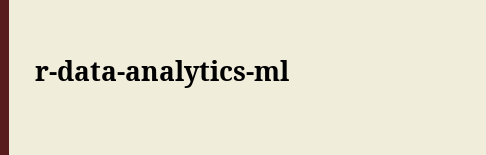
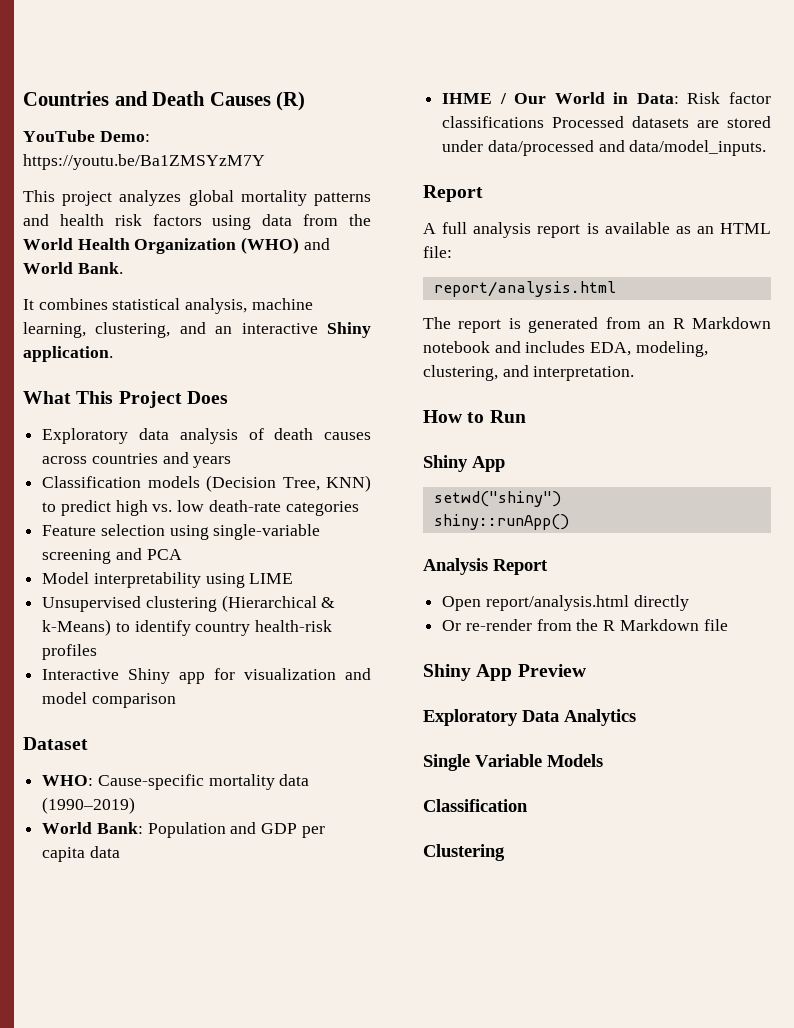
[35,60,289,88] r-data-analytics-ml -> [23,91,306,111] [23,130,150,142] [23,154,265,170] [23,190,371,206] [23,214,371,230] [23,237,330,254] [23,262,123,274] [23,298,313,314] [23,322,371,338] [23,346,113,362] [23,391,228,408] [42,428,371,444] [42,452,232,468] [42,475,371,492] [42,500,359,516] [42,524,321,540] [42,548,182,564] [42,572,294,588] [42,595,336,612] [42,619,333,636] [42,644,98,660] [42,668,371,684] [42,692,176,708] [23,737,88,750] [42,774,310,790] [42,797,136,814] [42,822,325,838] [42,846,120,862] [442,92,771,104] [442,116,771,128] [442,140,767,156] [423,185,483,202] [423,222,771,238] [423,246,452,258] [433,281,616,297] [423,317,771,333] [423,341,708,357] [423,365,635,381] [423,410,526,423] [423,455,505,472] [433,491,561,507] [433,514,569,530] [423,558,548,575] [442,595,689,611] [442,619,728,631] [423,664,586,681] [423,709,636,726] [423,754,603,771] [423,799,528,812] [423,844,505,861] Countries and Death Causes (R) // YouTube Demo: https://youtu.be/Ba1ZMSYzM7Y // This project analyzes global mortality patterns and health risk factors using data from the World Health Organization (WHO) and World Bank. // It combines statistical analysis, machine learning, clustering, and an interactive Shiny application. // What This Project Does // Exploratory data analysis of death causes across countries and years // Classification models (Decision Tree, KNN) to predict high vs. low death-rate categories // Feature selection using single-variable screening and PCA // Model interpretability using LIME // Unsupervised clustering (Hierarchical & k-Means) to identify country health-risk profiles // Interactive Shiny app for visualization and model comparison // Dataset // WHO: Cause-specific mortality data (1990–2019) // World Bank: Population and GDP per capita data // IHME / Our World in Data: Risk factor classifications Processed datasets are stored under data/processed and data/model_inputs. // Report // A full analysis report is available as an HTML file: // report/analysis.html // The report is generated from an R Markdown notebook and includes EDA, modeling, clustering, and interpretation. // How to Run // Shiny App // setwd("shiny") // shiny::runApp() // Analysis Report // Open report/analysis.html directly // Or re-render from the R Markdown file // Shiny App Preview // Exploratory Data Analytics // Single Variable Models // Classification // Clustering

